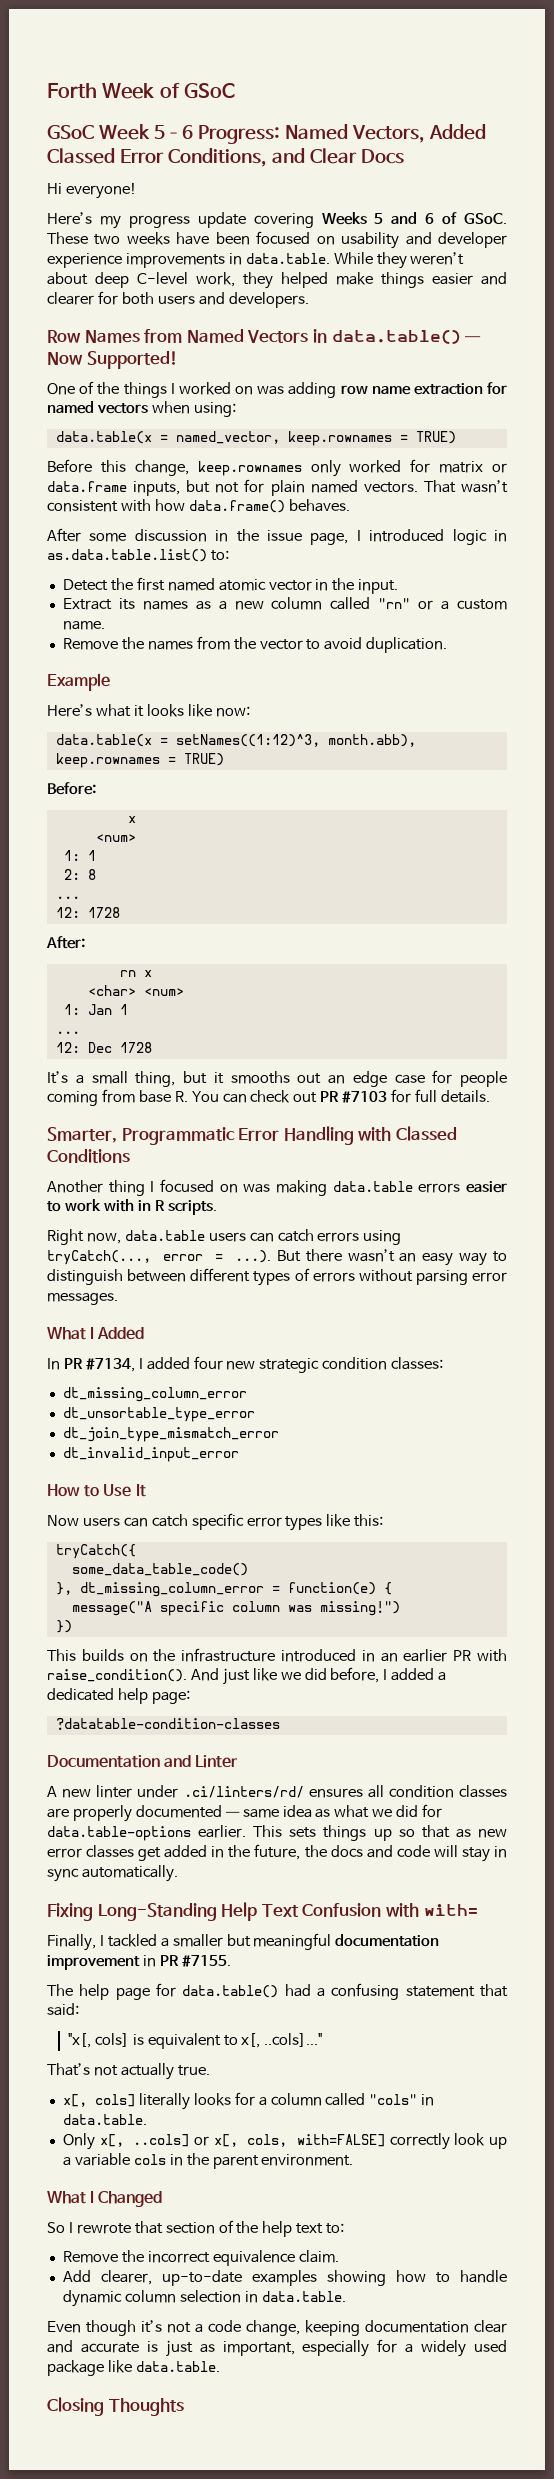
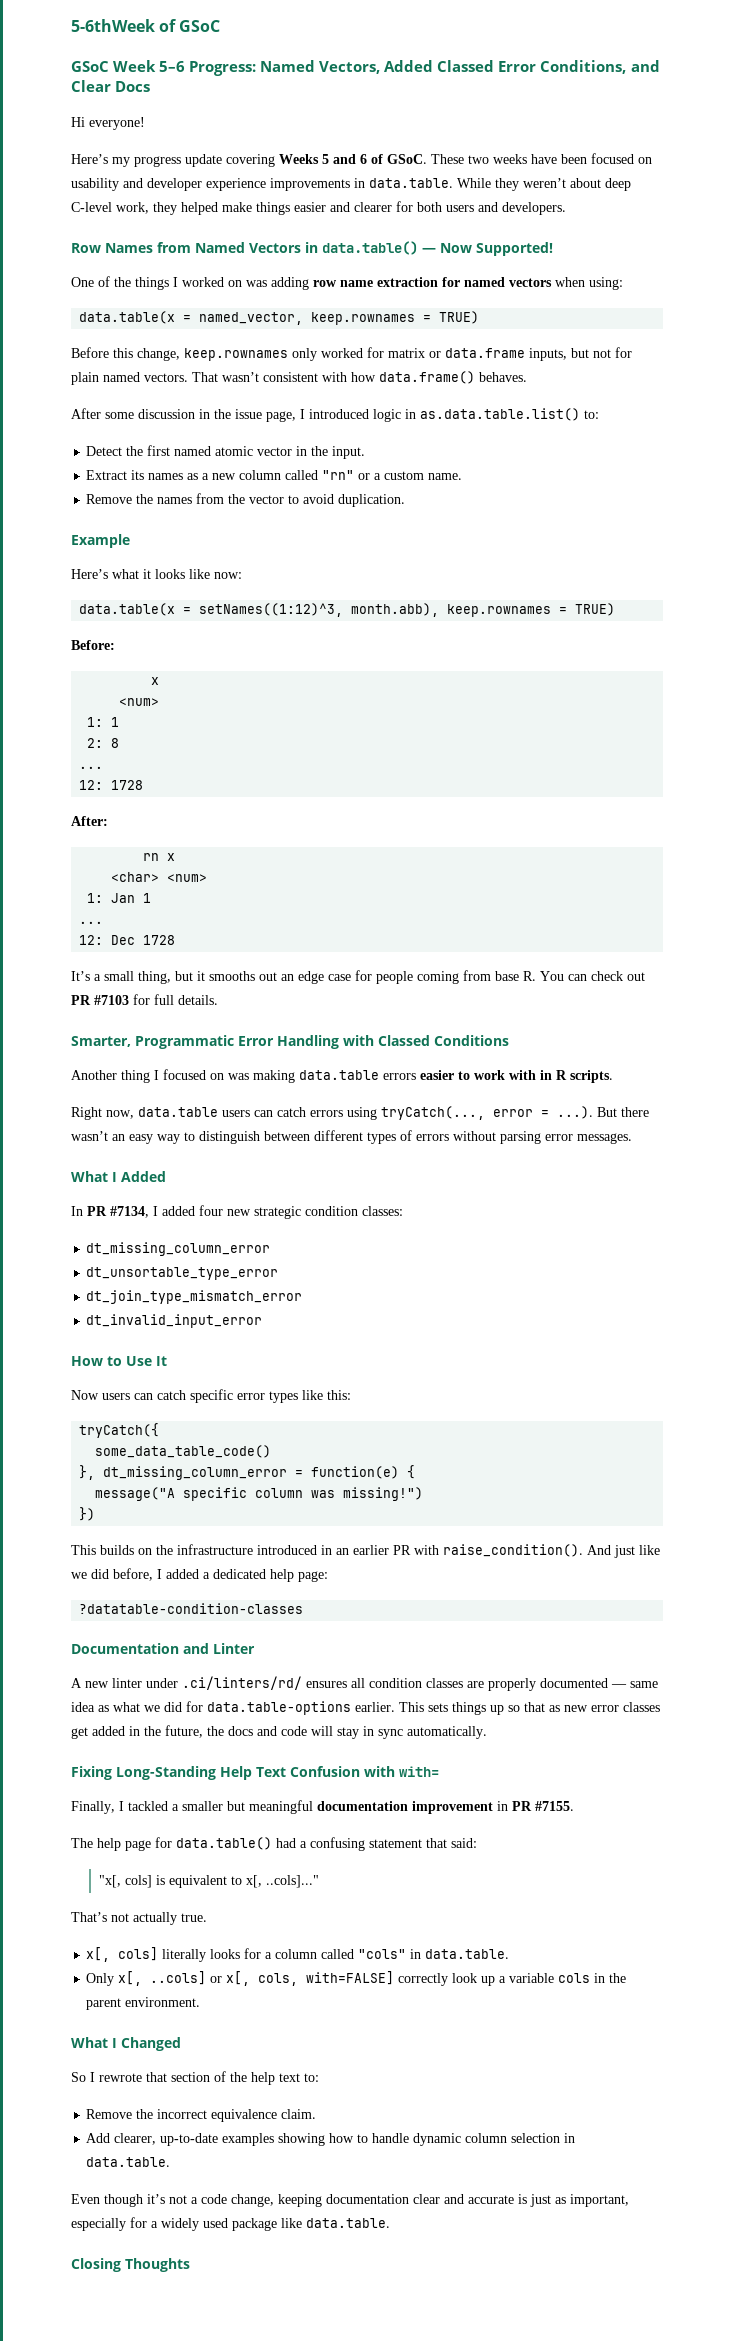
[47,83,155,99] Forth Week -> [71,19,155,32] 5-6thWeek

